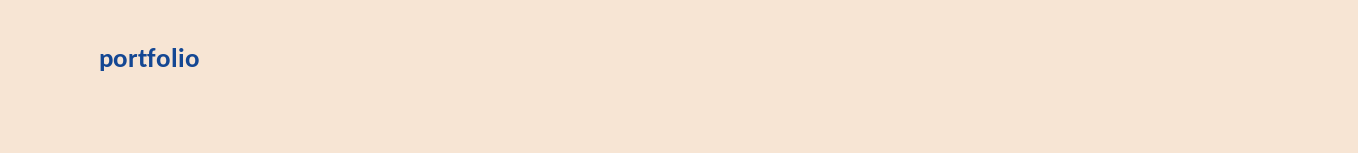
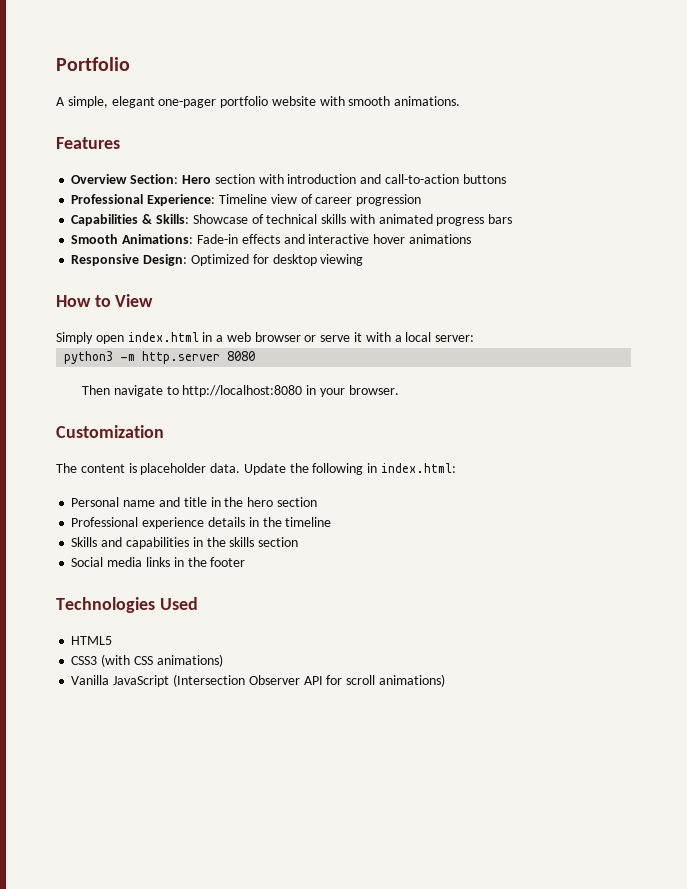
[99,48,200,71] portfolio -> [56,57,130,71] [56,96,461,108] [56,137,120,149] [71,174,506,184] [71,194,422,206] [71,214,513,226] [71,234,471,244] [71,254,364,266] [56,294,154,307] [56,332,475,344] [64,351,256,364] [81,385,399,397] [56,425,164,438] [56,463,457,475] [71,497,317,507] [71,517,332,529] [71,537,299,549] [71,557,246,567] [56,597,198,613] [71,636,113,645] [71,654,223,667] [71,674,445,687] Portfolio // A simple, elegant one-pager portfolio website with smooth animations. // Features // Overview Section: Hero section with introduction and call-to-action buttons // Professional Experience: Timeline view of career progression // Capabilities & Skills: Showcase of technical skills with animated progress bars // Smooth Animations: Fade-in effects and interactive hover animations // Responsive Design: Optimized for desktop viewing // How to View // Simply open index.html in a web browser or serve it with a local server: // python3 -m http.server 8080 // Then navigate to http://localhost:8080 in your browser. // Customization // The content is placeholder data. Update the following in index.html: // Personal name and title in the hero section // Professional experience details in the timeline // Skills and capabilities in the skills section // Social media links in the footer // Technologies Used // HTML5 // CSS3 (with CSS animations) // Vanilla JavaScript (Intersection Observer API for scroll animations)

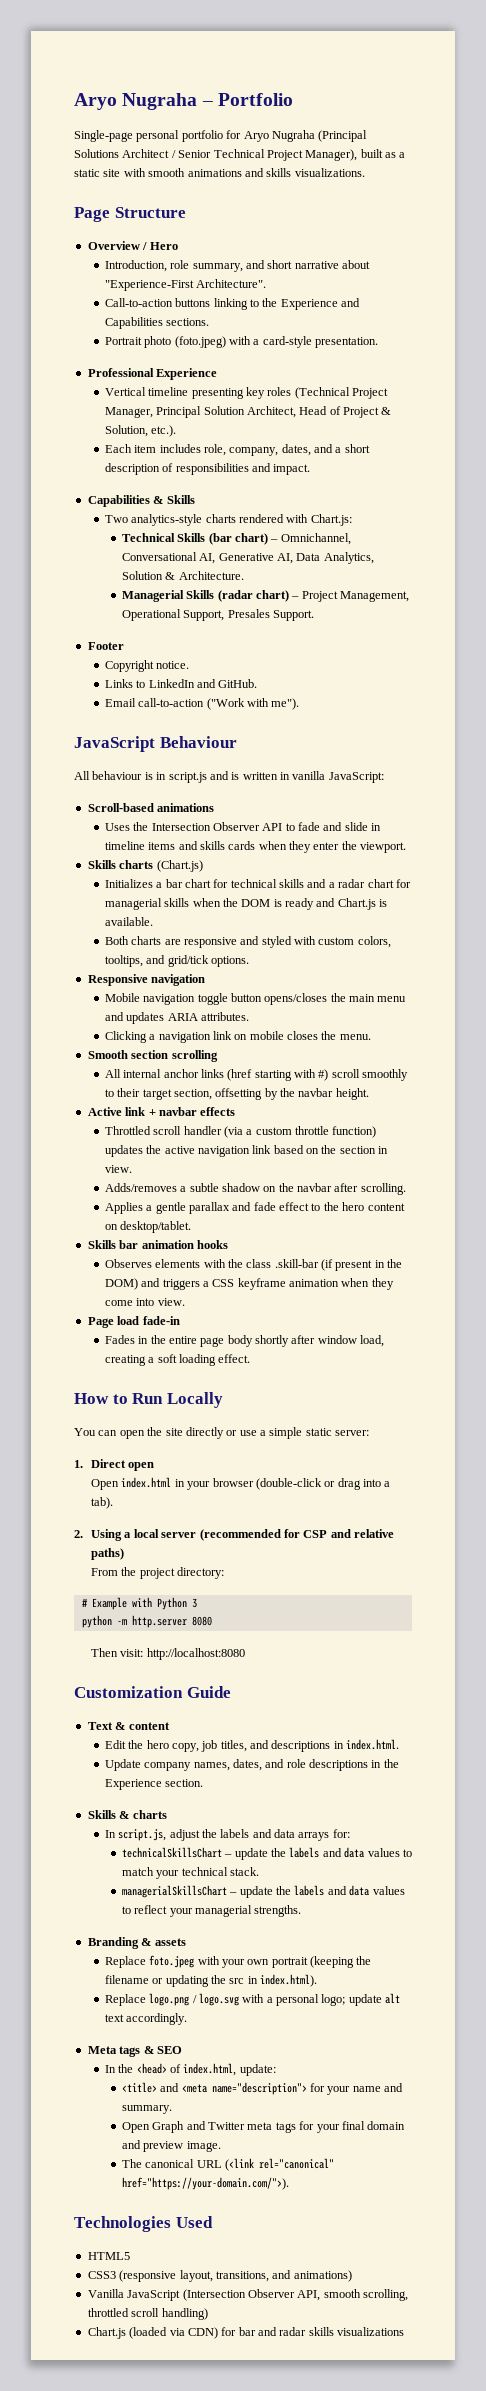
[56,57,130,71] [56,96,461,108] [56,137,120,149] Portfolio // A simple, elegant one-pager portfolio website with smooth animations. // Features -> [74,93,293,110] [74,130,368,142] [74,149,406,161] [74,168,365,177] [74,207,186,222] Aryo Nugraha – Portfolio // Single-page personal portfolio for Aryo Nugraha (Principal Solutions Architect / Senior Technical Project Manager), built as a static site with smooth animations and skills visualizations. // Page Structure
[130,174,179,184] Section: -> [142,242,148,250] /
[214,174,506,184] [71,194,422,206] [71,214,513,226] [71,234,471,244] [71,254,364,266] [56,294,154,307] [56,332,475,344] [64,351,114,364] section with introduction and call-to-action buttons // Professional Experience: Timeline view of career progression // Capabilities & Skills: Showcase of technical skills with animated progress bars // Smooth Animations: Fade-in effects and interactive hover animations // Responsive Design: Optimized for desktop viewing // How to View // Simply open index.html in a web browser or serve it with a local server: // python3 -> [104,260,371,272] [104,279,267,291] [104,298,361,310] [104,317,210,329] [104,336,379,348] [87,368,218,380] [104,387,389,399] [104,406,392,418] [104,425,177,437] [104,444,370,456] [104,463,311,475] [87,495,195,507] [104,514,352,526] [121,533,351,545] [121,552,374,564] [121,571,244,580] [121,590,410,602] [121,609,315,621] [87,642,124,650] [104,660,190,672] [104,679,258,688] [104,698,300,710] [74,736,237,752] [74,771,384,783] [87,803,215,812] [104,822,382,831] [104,841,407,853] [87,860,203,872] [104,879,411,888] [104,898,388,910] [104,917,153,926] [104,936,391,948] [104,955,249,967] [87,974,206,986] [104,993,407,1005] [104,1012,249,1024] [104,1031,371,1043] [87,1050,218,1062] [104,1069,409,1081] [104,1088,369,1100] [87,1107,236,1116] [104,1126,377,1138] [104,1145,389,1157] [104,1165,132,1173] [104,1183,406,1195] [104,1202,405,1214] [104,1221,192,1233] [87,1240,228,1249] [104,1259,403,1271] [104,1278,394,1290] [104,1298,185,1306] [87,1316,180,1328] [104,1335,385,1347] [104,1354,251,1366] [74,1392,223,1408] [74,1427,370,1439] [74,1459,155,1471] [91,1477,391,1490] [91,1497,114,1509] [74,1529,395,1541] [91,1548,125,1560] [91,1567,225,1579] [81,1597,197,1610] [81,1615,112,1628] // Introduction, role summary, and short narrative about "Experience-First Architecture". // Call-to-action buttons linking to the Experience and Capabilities sections. // Portrait photo (foto.jpeg) with a card-style presentation. // Professional Experience // Vertical timeline presenting key roles (Technical Project Manager, Principal Solution Architect, Head of Project & Solution, etc.). // Each item includes role, company, dates, and a short description of responsibilities and impact. // Capabilities & Skills // Two analytics-style charts rendered with Chart.js: // Technical Skills (bar chart) – Omnichannel, Conversational AI, Generative AI, Data Analytics, Solution & Architecture. // Managerial Skills (radar chart) – Project Management, Operational Support, Presales Support. // Footer // Copyright notice. // Links to LinkedIn and GitHub. // Email call-to-action ("Work with me"). // JavaScript Behaviour // All behaviour is in script.js and is written in vanilla JavaScript: // Scroll-based animations // Uses the Intersection Observer API to fade and slide in timeline items and skills cards when they enter the viewport. // Skills charts (Chart.js) // Initializes a bar chart for technical skills and a radar chart for managerial skills when the DOM is ready and Chart.js is available. // Both charts are responsive and styled with custom colors, tooltips, and grid/tick options. // Responsive navigation // Mobile navigation toggle button opens/closes the main menu and updates ARIA attributes. // Clicking a navigation link on mobile closes the menu. // Smooth section scrolling // All internal anchor links (href starting with #) scroll smoothly to their target section, offsetting by the navbar height. // Active link + navbar effects // Throttled scroll handler (via a custom throttle function) updates the active navigation link based on the section in view. // Adds/removes a subtle shadow on the navbar after scrolling. // Applies a gentle parallax and fade effect to the hero content on desktop/tablet. // Skills bar animation hooks // Observes elements with the class .skill-bar (if present in the DOM) and triggers a CSS keyframe animation when they come into view. // Page load fade-in // Fades in the entire page body shortly after window load, creating a soft loading effect. // How to Run Locally // You can open the site directly or use a simple static server: // 1. Direct open // Open index.html in your browser (double-click or drag into a tab). // 2. Using a local server (recommended for CSP and relative paths) // From the project directory: // # Example with Python 3 // python
[113,385,179,397] navigate to -> [120,1649,144,1657] visit:
[306,385,399,397] [56,425,164,438] [56,463,457,475] [71,497,317,507] [71,517,332,529] [71,537,299,549] [71,557,246,567] in your browser. // Customization // The content is placeholder data. Update the following in index.html: // Personal name and title in the hero section // Professional experience details in the timeline // Skills and capabilities in the skills section // Social media links in the footer -> [74,1686,231,1698] [87,1722,170,1730] [104,1739,400,1752] [104,1759,399,1771] [104,1779,204,1790] [87,1810,167,1819] [104,1829,350,1841] [121,1847,412,1860] [121,1867,260,1879] [121,1885,405,1898] [121,1905,302,1917] [87,1937,186,1949] [104,1955,372,1968] [104,1974,318,1987] [104,1993,401,2006] [104,2013,188,2025] [87,2046,182,2057] [104,2063,276,2076] [121,2082,404,2095] [121,2105,172,2114] [121,2121,406,2133] [121,2140,221,2152] [121,2158,335,2171] [121,2177,289,2190] // Customization Guide // Text & content // Edit the hero copy, job titles, and descriptions in index.html. // Update company names, dates, and role descriptions in the Experience section. // Skills & charts // In script.js, adjust the labels and data arrays for: // technicalSkillsChart – update the labels and data values to match your technical stack. // managerialSkillsChart – update the labels and data values to reflect your managerial strengths. // Branding & assets // Replace foto.jpeg with your own portrait (keeping the filename or updating the src in index.html). // Replace logo.png / logo.svg with a personal logo; update alt text accordingly. // Meta tags & SEO // In the <head> of index.html, update: // <title> and <meta name="description"> for your name and summary. // Open Graph and Twitter meta tags for your final domain and preview image. // The canonical URL (<link rel="canonical" href="https://your-domain.com/">).
[101,654,153,667] (with CSS -> [119,2270,292,2282] (responsive layout, transitions, and
[303,674,445,687] API for scroll animations) -> [297,2289,408,2301] [87,2308,208,2320] [87,2327,405,2339] API, smooth scrolling, throttled scroll handling) // Chart.js (loaded via CDN) for bar and radar skills visualizations

